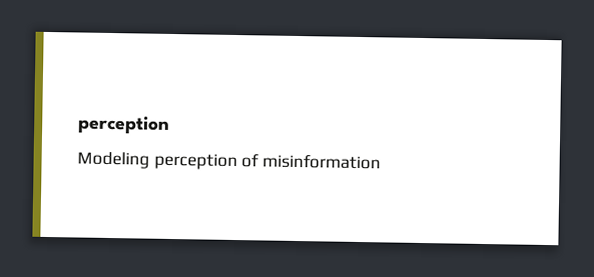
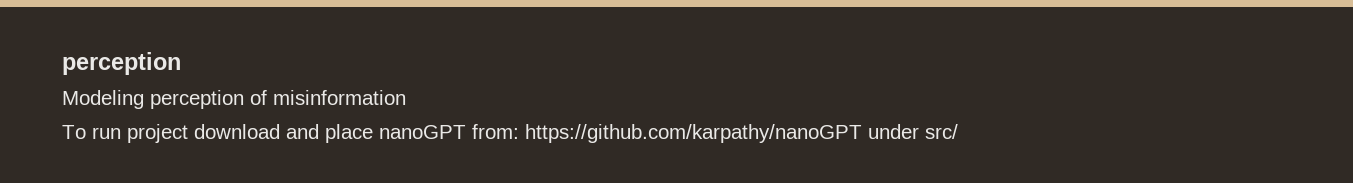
(381, 161) none -> [62,124,958,143] // To run project download and place nanoGPT from: https://github.com/karpathy/nanoGPT under src/

